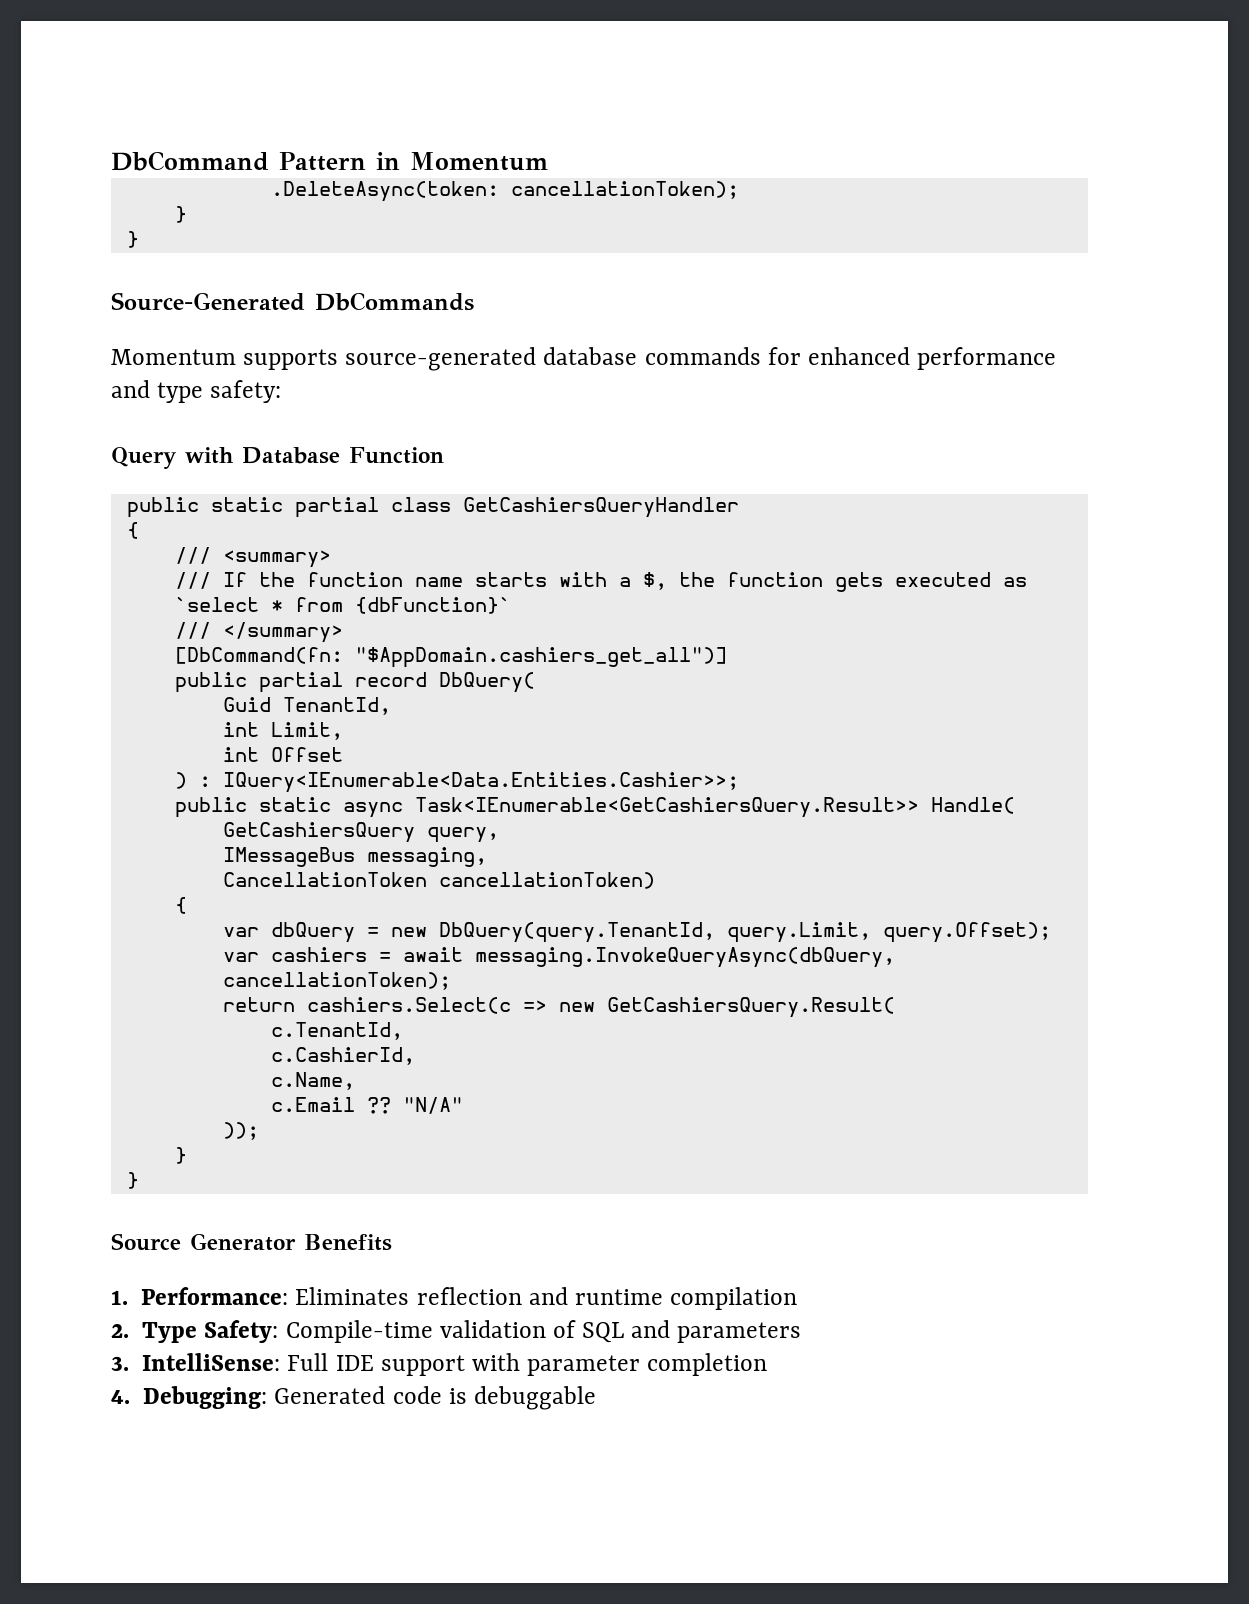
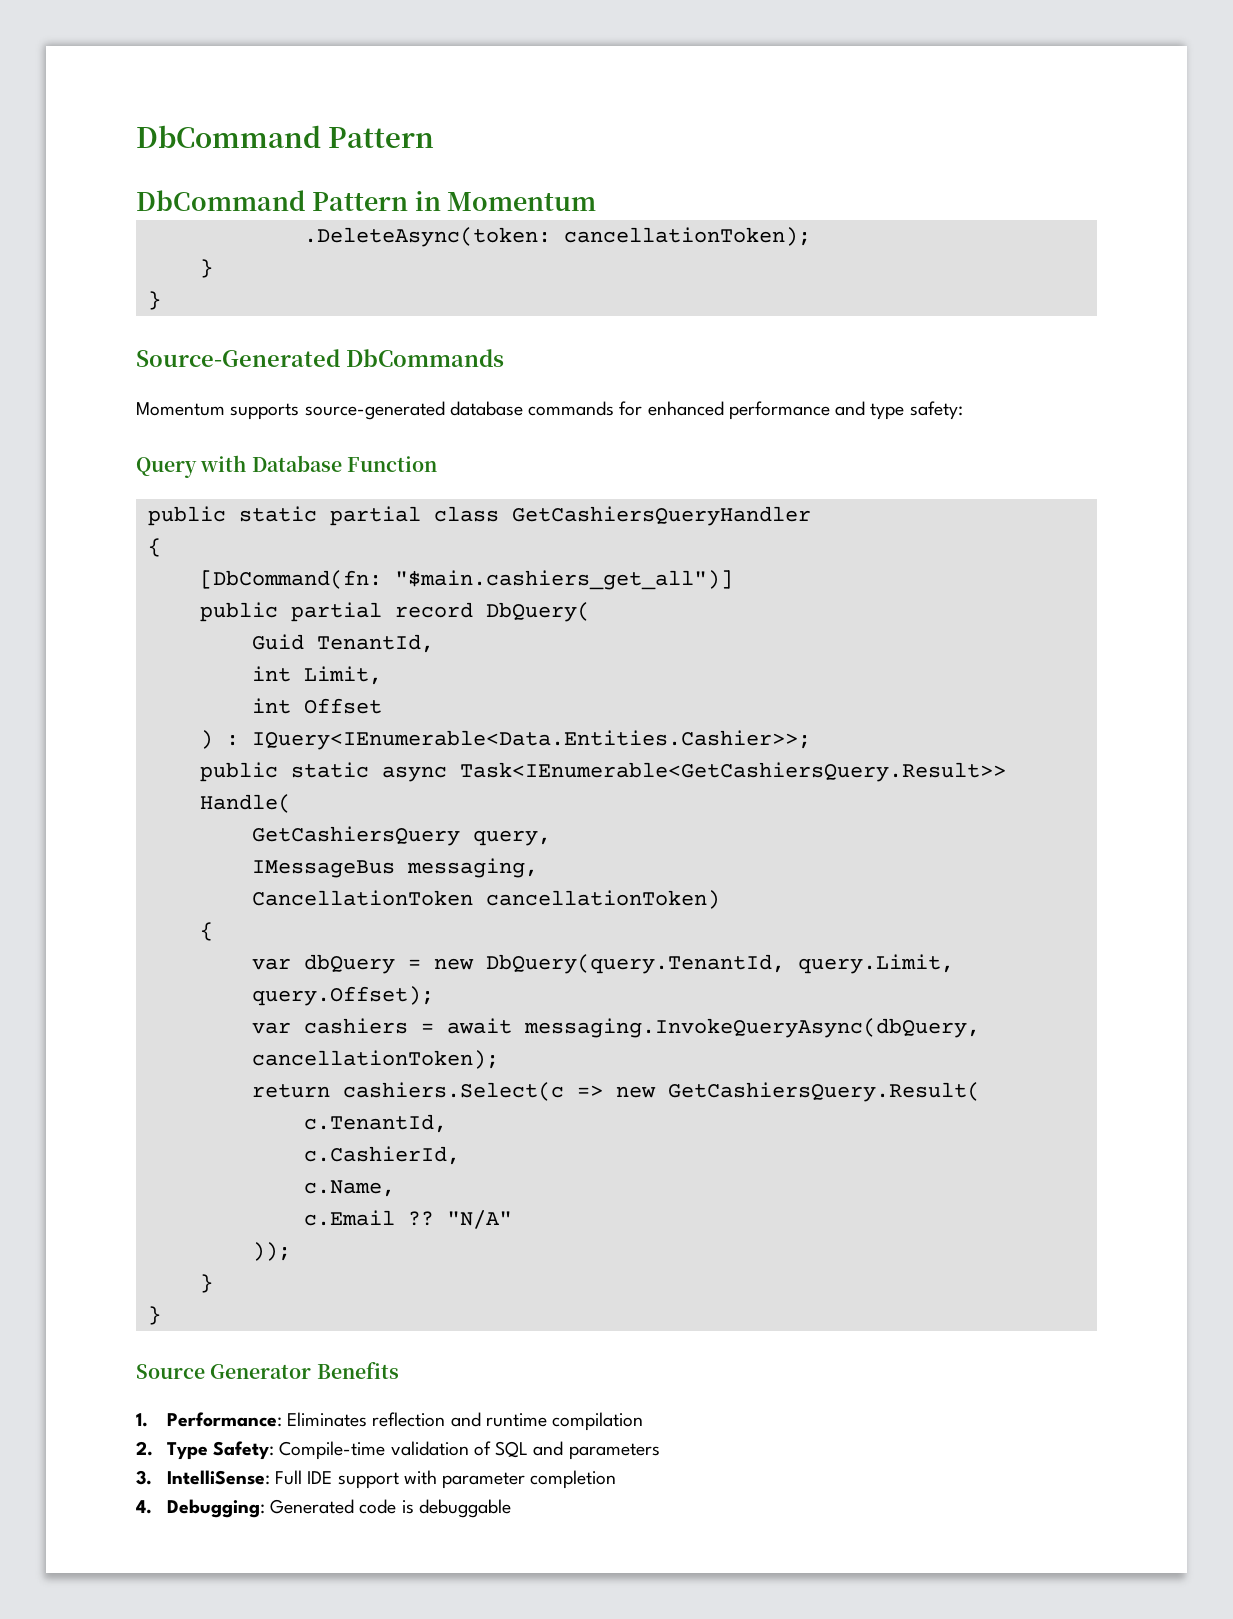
[111,151,366,171] DbCommand Pattern -> [136,125,435,148] [136,190,408,211] DbCommand Pattern // DbCommand Pattern
[174,547,331,568] [174,572,1027,592] [174,597,511,614] [174,622,343,643] // /// <summary> // /// If the function name starts with a $, the function gets executed as `select * from {dbFunction}` // /// </summary> -> (161, 547) none
[354,647,727,668] "$AppDomain.cashiers_get_all")] -> [394,570,733,590] "$main.cashiers_get_all")]

